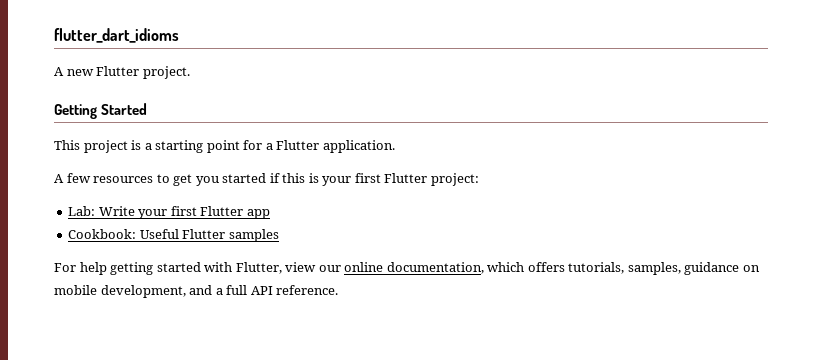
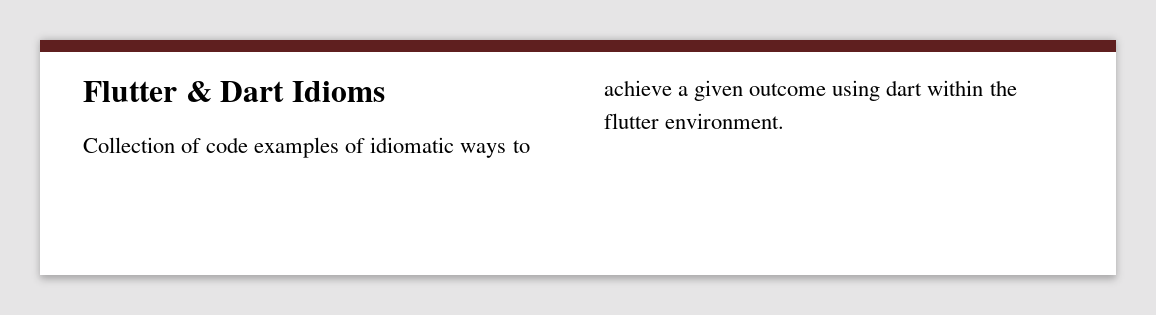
[54,28,179,43] [54,66,190,79] [54,103,148,119] [54,140,395,153] [54,173,479,186] [68,206,270,219] [68,229,279,242] [54,262,760,275] [54,285,339,298] flutter_dart_idioms // A new Flutter project. // Getting Started // This project is a starting point for a Flutter application. // A few resources to get you started if this is your first Flutter project: // Lab: Write your first Flutter app // Cookbook: Useful Flutter samples // For help getting started with Flutter, view our online documentation, which offers tutorials, samples, guidance on mobile development, and a full API reference. -> [83,81,385,102] [83,137,530,158] [604,80,1017,101] [604,113,785,129] Flutter & Dart Idioms // Collection of code examples of idiomatic ways to achieve a given outcome using dart within the flutter environment.

